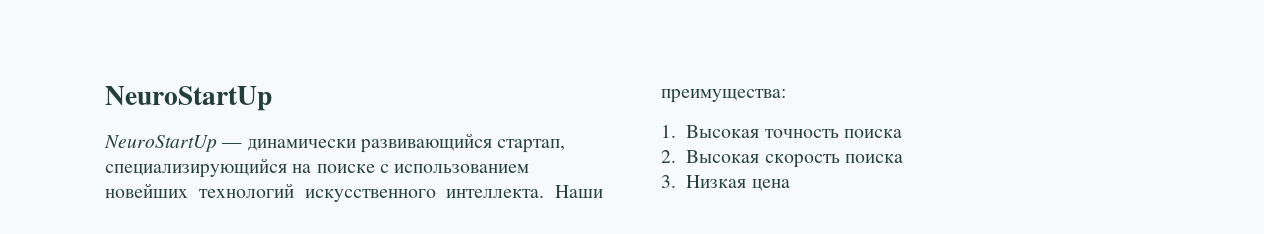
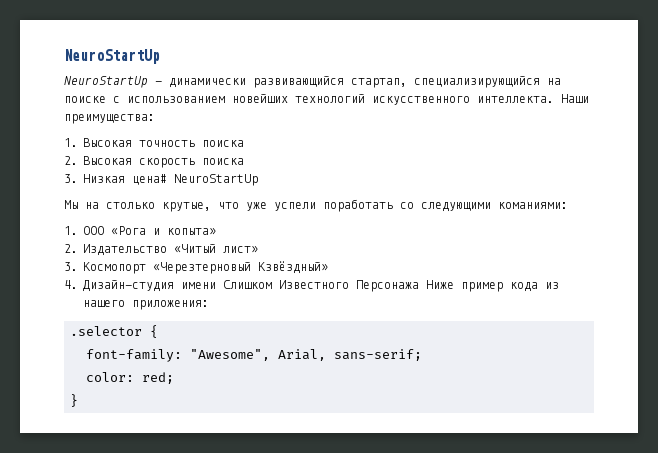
[751,179,790,191] цена -> [132,174,258,186] [64,199,568,212] [64,226,216,235] [64,244,258,256] [64,261,328,274] [64,280,559,292] [83,300,209,310] [70,325,158,338] [86,349,422,362] [86,372,174,384] [70,394,78,407] цена# NeuroStartUp // Мы на столько крутые, что уже успели поработать со следующими команиями: // 1. ООО «Рога и копыта» // 2. Издательство «Читый лист» // 3. Космопорт «Черезтерновый Кзвёздный» // 4. Дизайн-студия имени Слишком Известного Персонажа Ниже пример кода из нашего приложения: // .selector { // font-family: "Awesome", Arial, sans-serif; // color: red; // }

